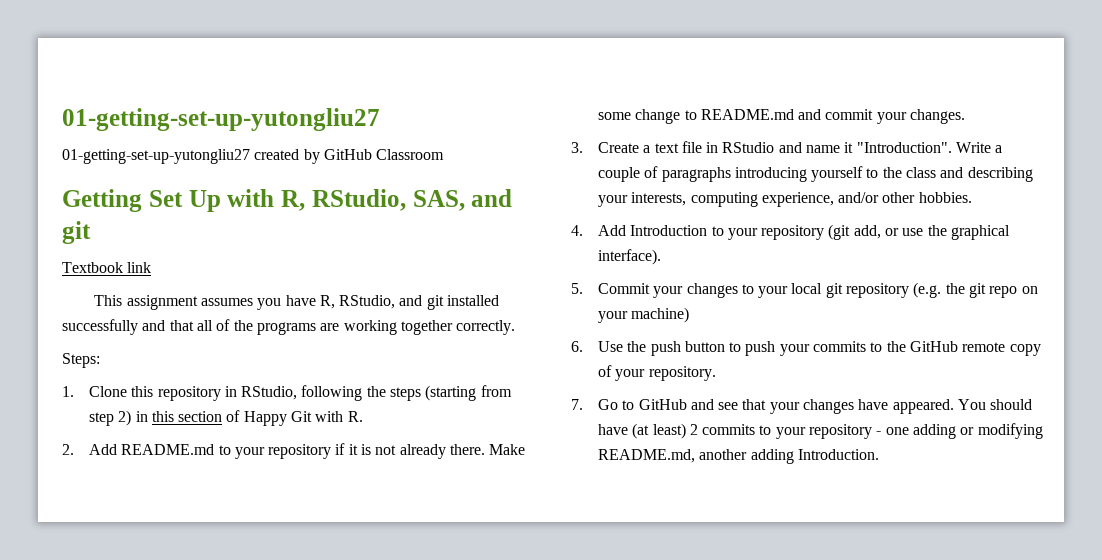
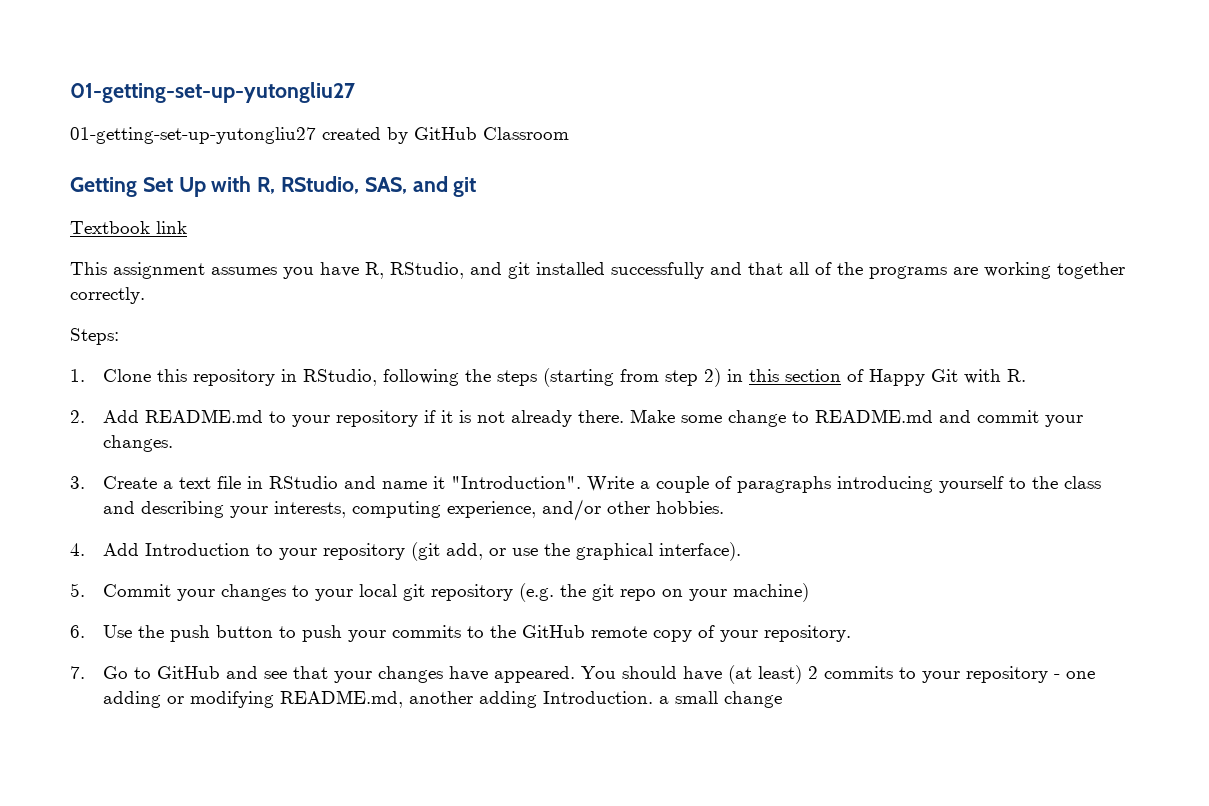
(879, 454) none -> [659,691,783,708] a small change

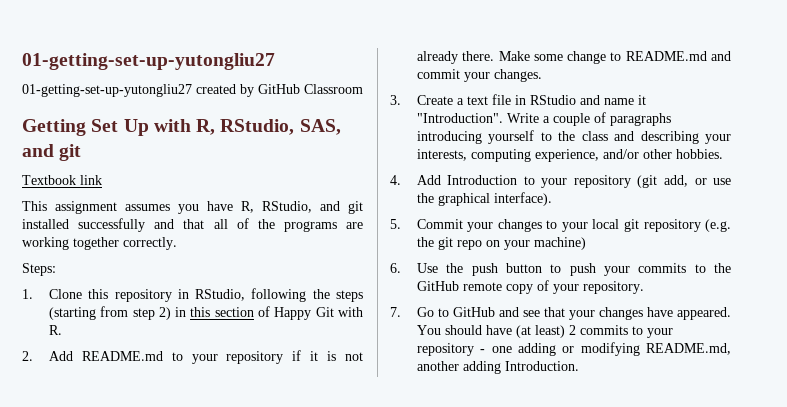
[659,691,783,708] a small change -> (579, 366) none

